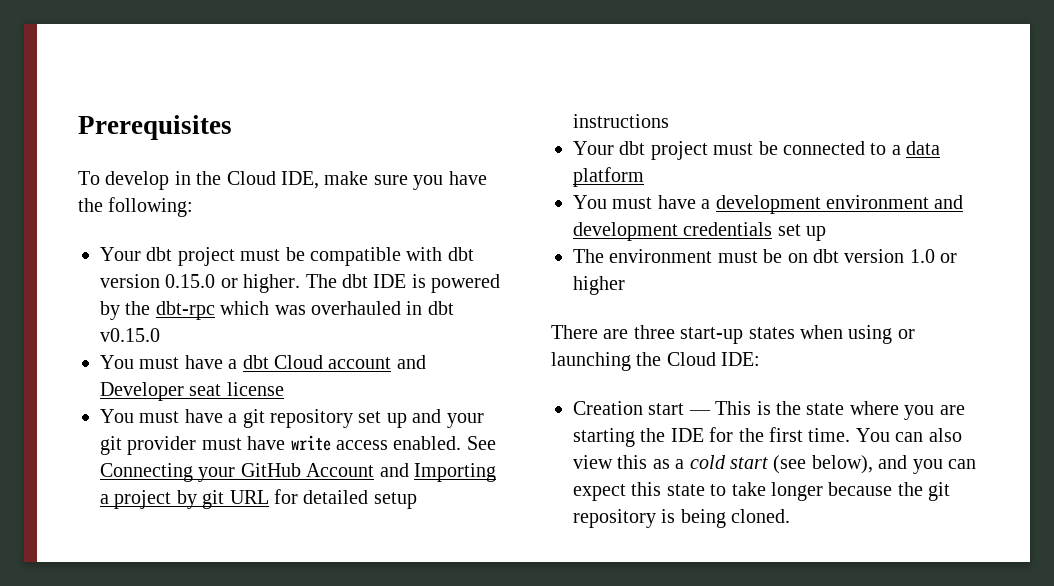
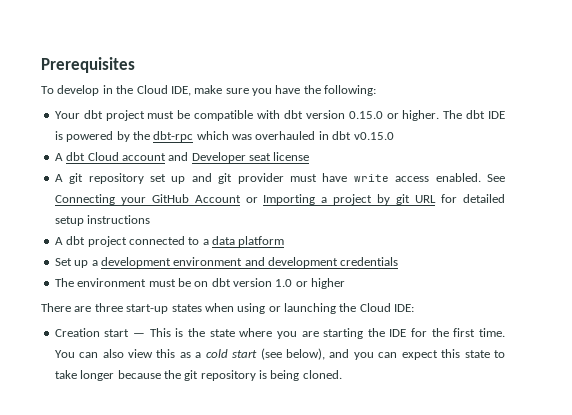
[100,355,238,369] You must have a -> [54,153,63,161] A
[100,409,238,423] You must have a -> [54,174,63,182] A
[446,413,484,428] your -> (212, 177) none
[379,463,409,477] and -> [245,197,258,203] or
[573,141,778,160] Your dbt project must be -> [54,236,127,247] A dbt project
[573,195,696,209] You must have -> [54,258,89,268] Set up
[777,224,827,241] set up -> (399, 261) none

